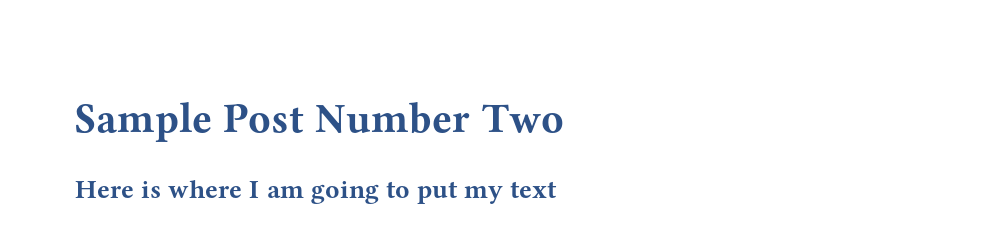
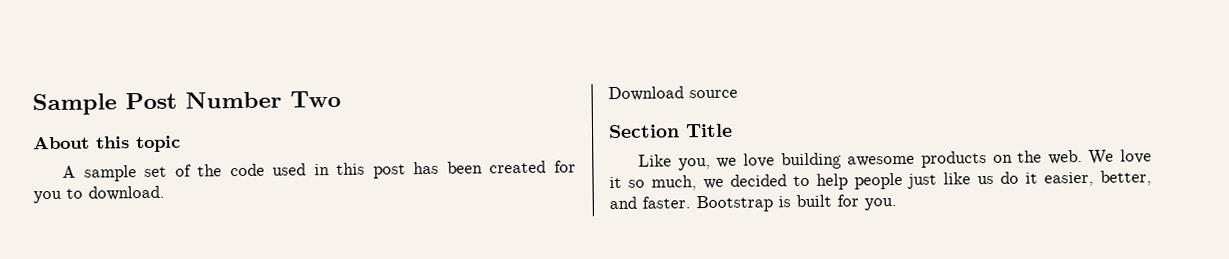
[75,180,558,204] Here is where I am going to put my text -> [33,135,181,153] [62,160,576,182] [33,185,165,204] [608,86,738,102] [608,123,733,139] [638,149,1152,171] [609,170,1152,191] [609,194,897,213] About this topic // A sample set of the code used in this post has been created for you to download. // Download source // Section Title // Like you, we love building awesome products on the web. We love it so much, we decided to help people just like us do it easier, better, and faster. Bootstrap is built for you.

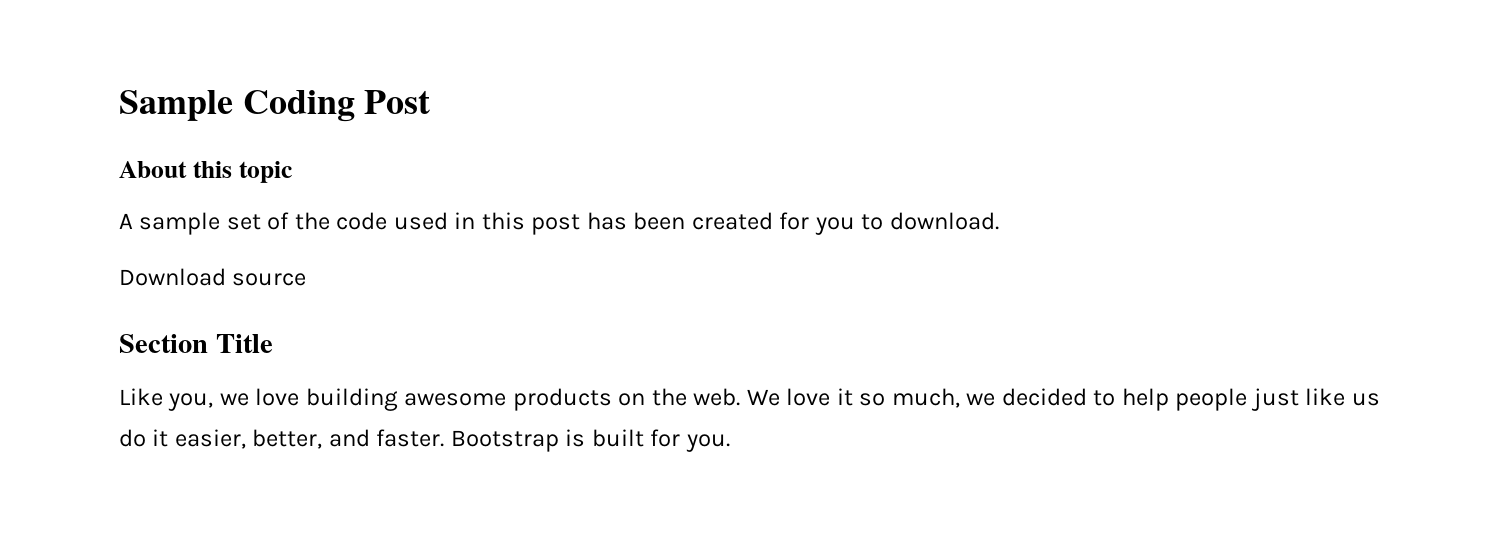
(117, 104) none -> [242,90,355,122] Coding
[185,90,341,109] Number Two -> (431, 102) none

